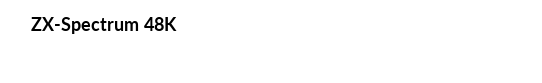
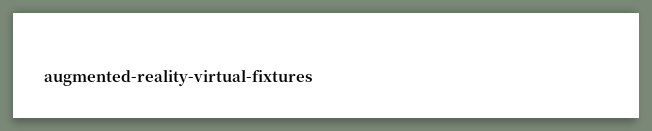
[31,17,177,34] ZX-Spectrum 48K -> [44,69,312,86] augmented-reality-virtual-fixtures

